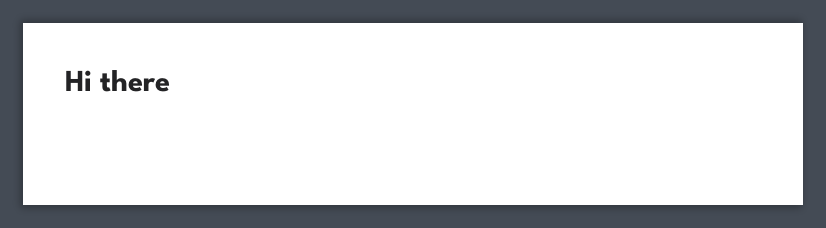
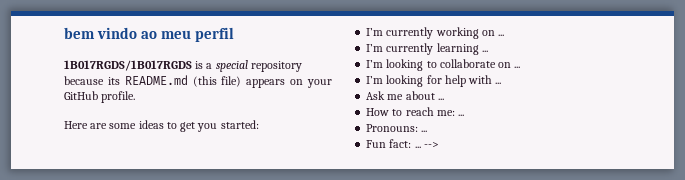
[65,70,171,92] Hi there -> [64,27,235,42] [64,60,302,72] [64,75,332,88] [64,91,136,103] [64,120,259,132] [366,27,505,39] [366,43,488,55] [366,59,521,71] [366,75,502,87] [366,91,444,100] [366,107,465,116] [366,124,428,132] [366,139,439,148] bem vindo ao meu perfil // 1B017RGDS/1B017RGDS is a special repository because its README.md (this file) appears on your GitHub profile. // Here are some ideas to get you started: // I’m currently working on ... // I’m currently learning ... // I’m looking to collaborate on ... // I’m looking for help with ... // Ask me about ... // How to reach me: ... // Pronouns: ... // Fun fact: ... -->

